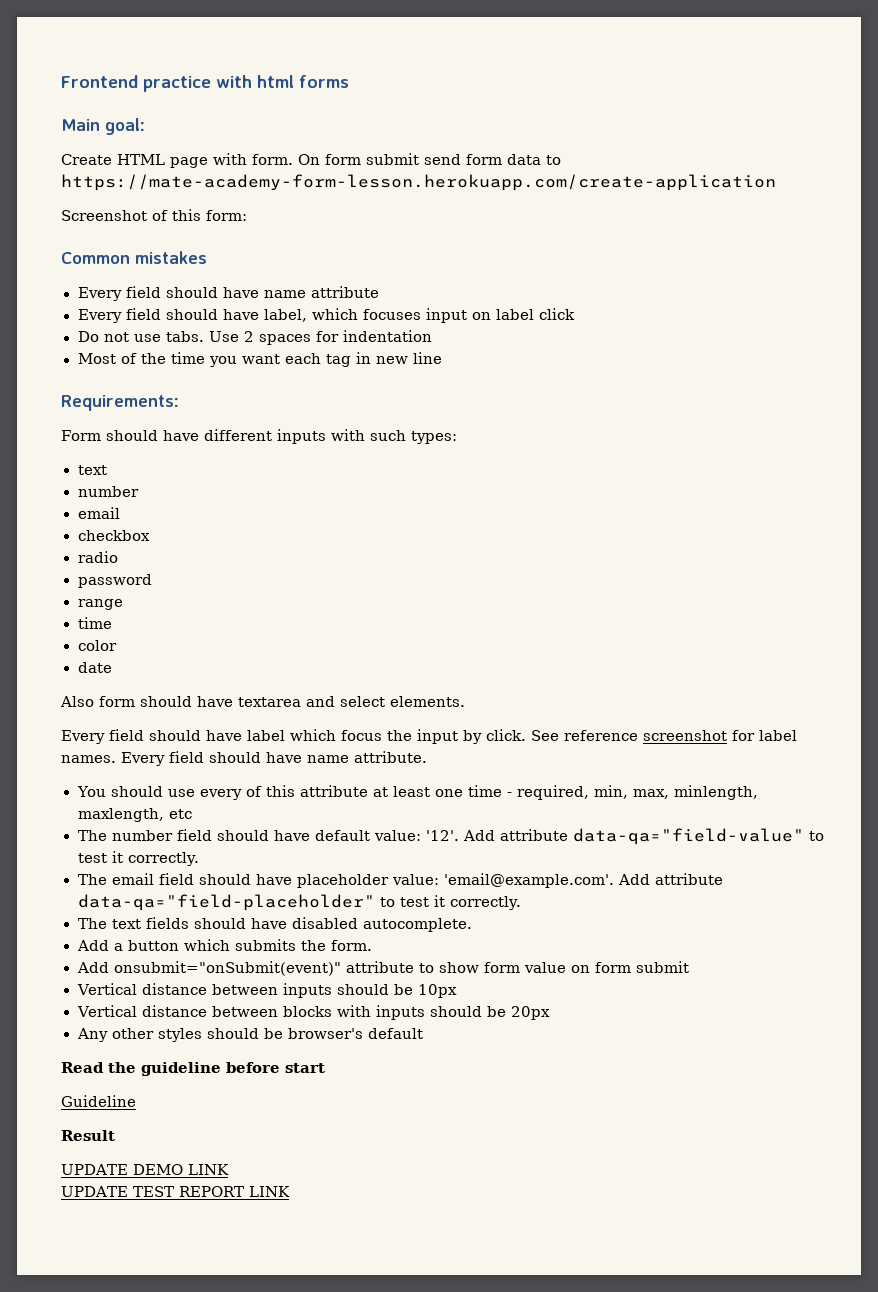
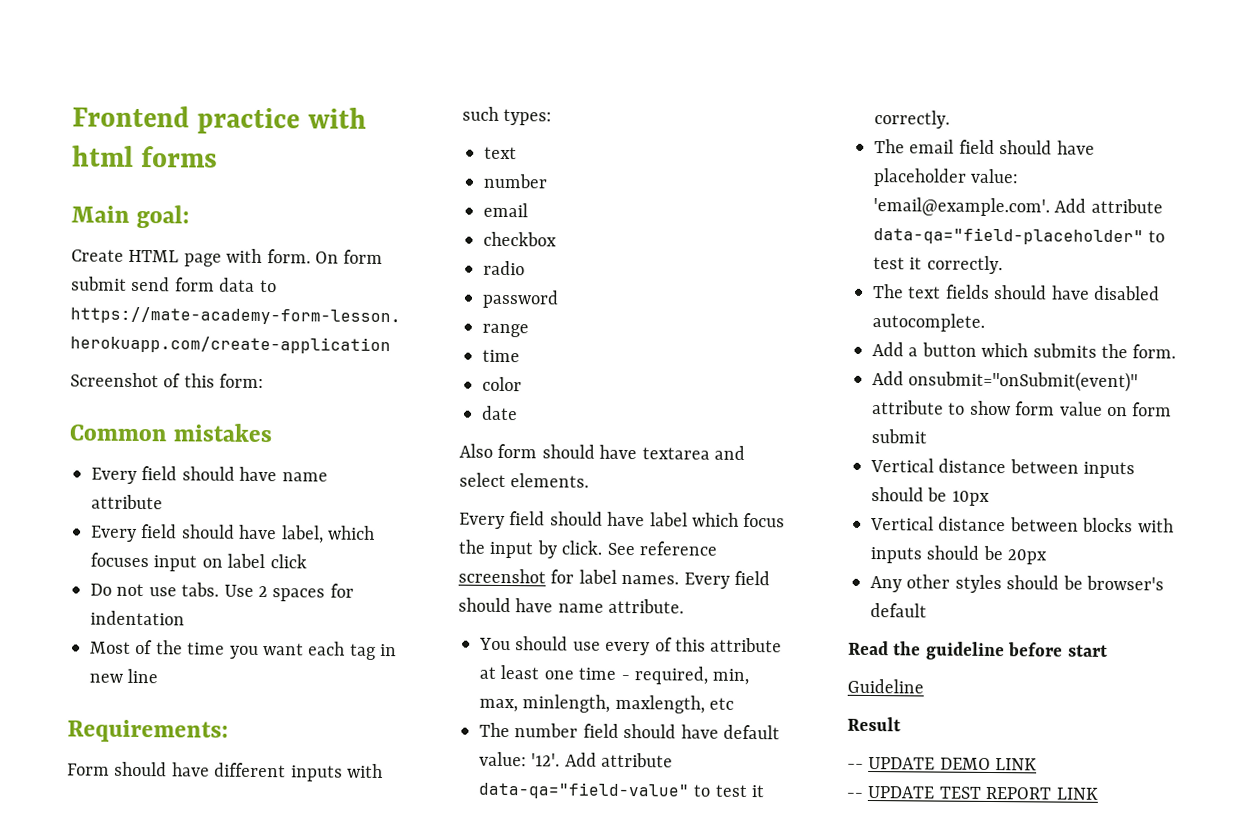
(115, 1135) none -> [847,763,864,769] --
(229, 1169) none -> [846,792,863,798] --

